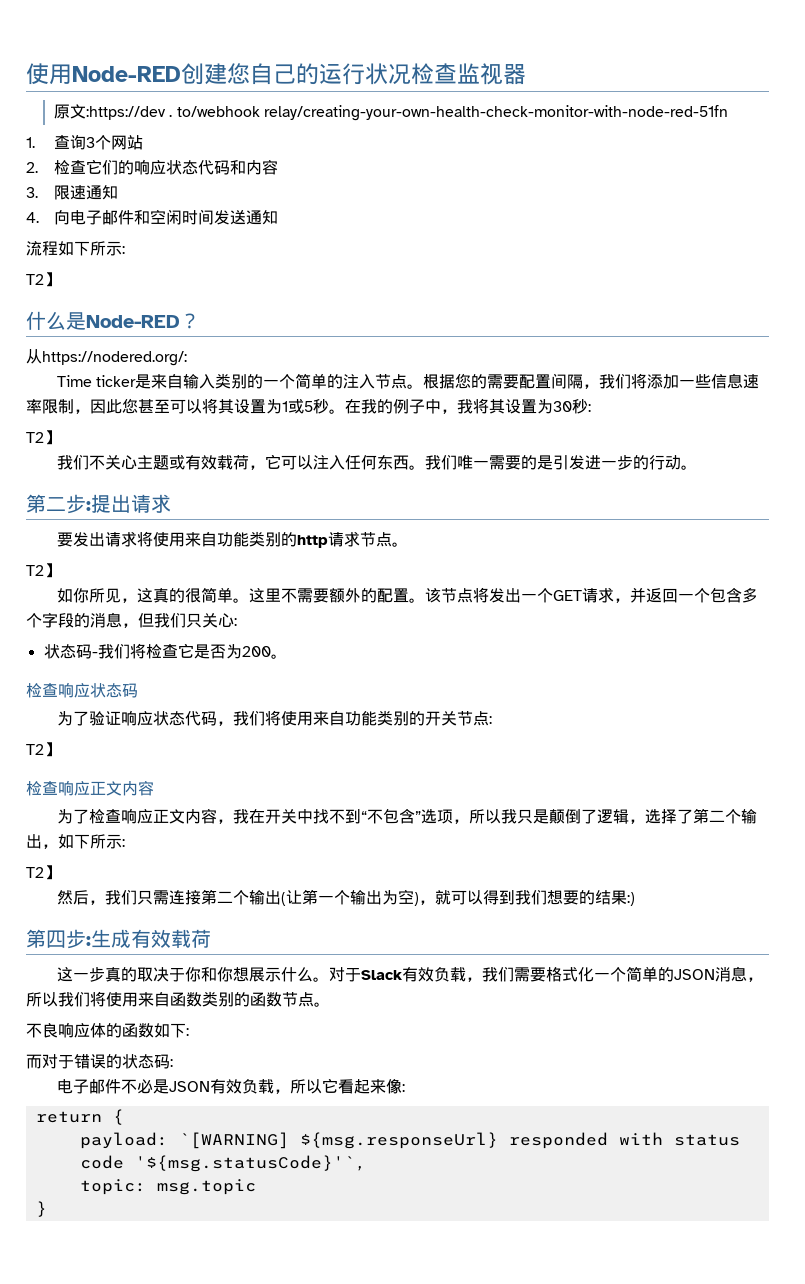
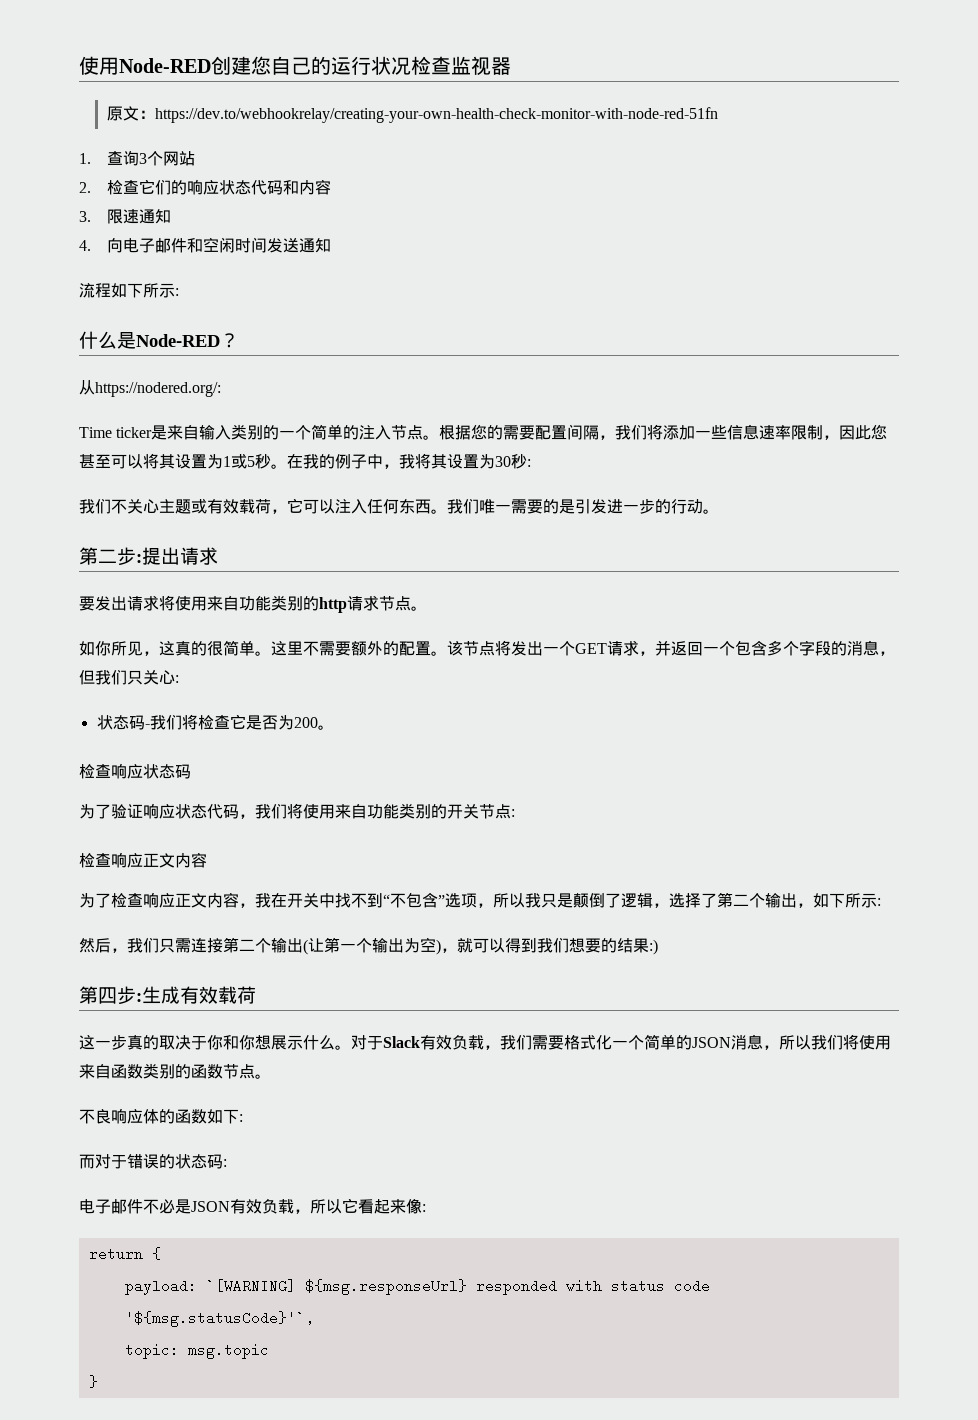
[85,105,728,121] :https://dev . to/webhook relay/creating-your-own-health-check-monitor-with-node-red-51fn -> [138,107,718,123] ：https://dev.to/webhookrelay/creating-your-own-health-check-monitor-with-node-red-51fn
[26,272,60,287] // T2】 -> (179, 292) none
[26,430,60,445] // T2】 -> (531, 463) none
[26,563,60,578] // T2】 -> (427, 608) none
[26,742,60,757] // T2】 -> (515, 813) none
[26,865,60,880] // T2】 -> (881, 902) none

